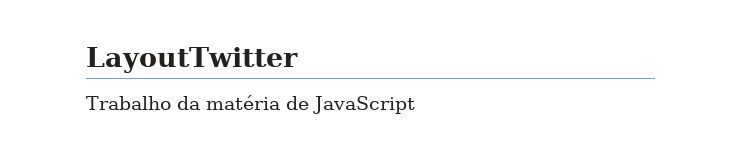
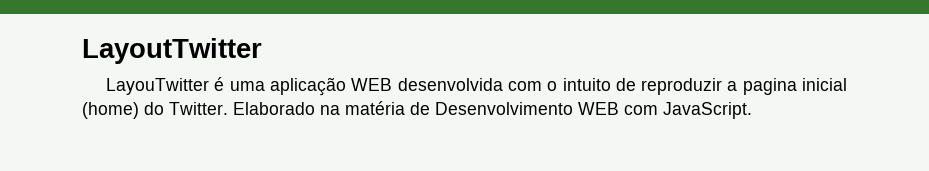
[86,95,415,114] Trabalho da matéria de JavaScript -> [106,77,847,96] [82,101,752,119] LayouTwitter é uma aplicação WEB desenvolvida com o intuito de reproduzir a pagina inicial (home) do Twitter. Elaborado na matéria de Desenvolvimento WEB com JavaScript.

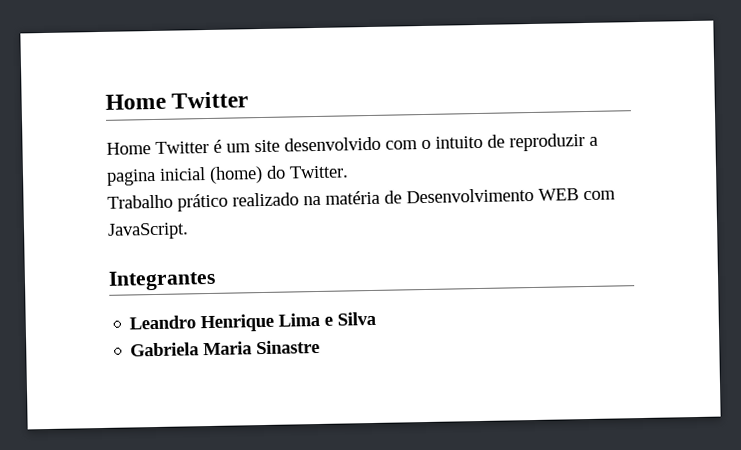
[82,38,262,64] [106,77,503,96] LayoutTwitter // LayouTwitter é uma aplicação WEB desenvolvida -> [105,91,249,110] [106,136,381,155] Home Twitter // Home Twitter é um site desenvolvido
[233,102,315,115] Elaborado -> [107,192,299,212] // Trabalho prático realizado
(752, 110) none -> [108,269,216,291] [129,311,377,333] [130,339,321,357] // Integrantes // Leandro Henrique Lima e Silva // Gabriela Maria Sinastre

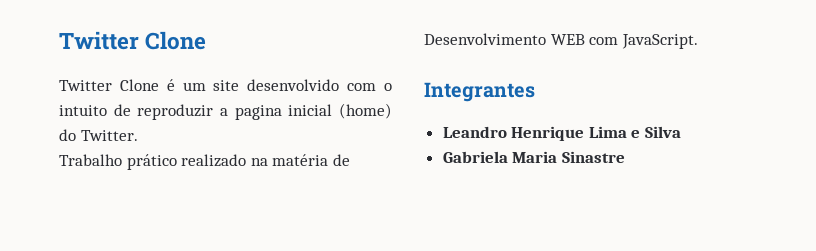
[105,91,249,110] [106,140,209,155] Home Twitter // Home Twitter -> [59,31,207,50] [59,79,159,91] Twitter Clone // Twitter Clone

